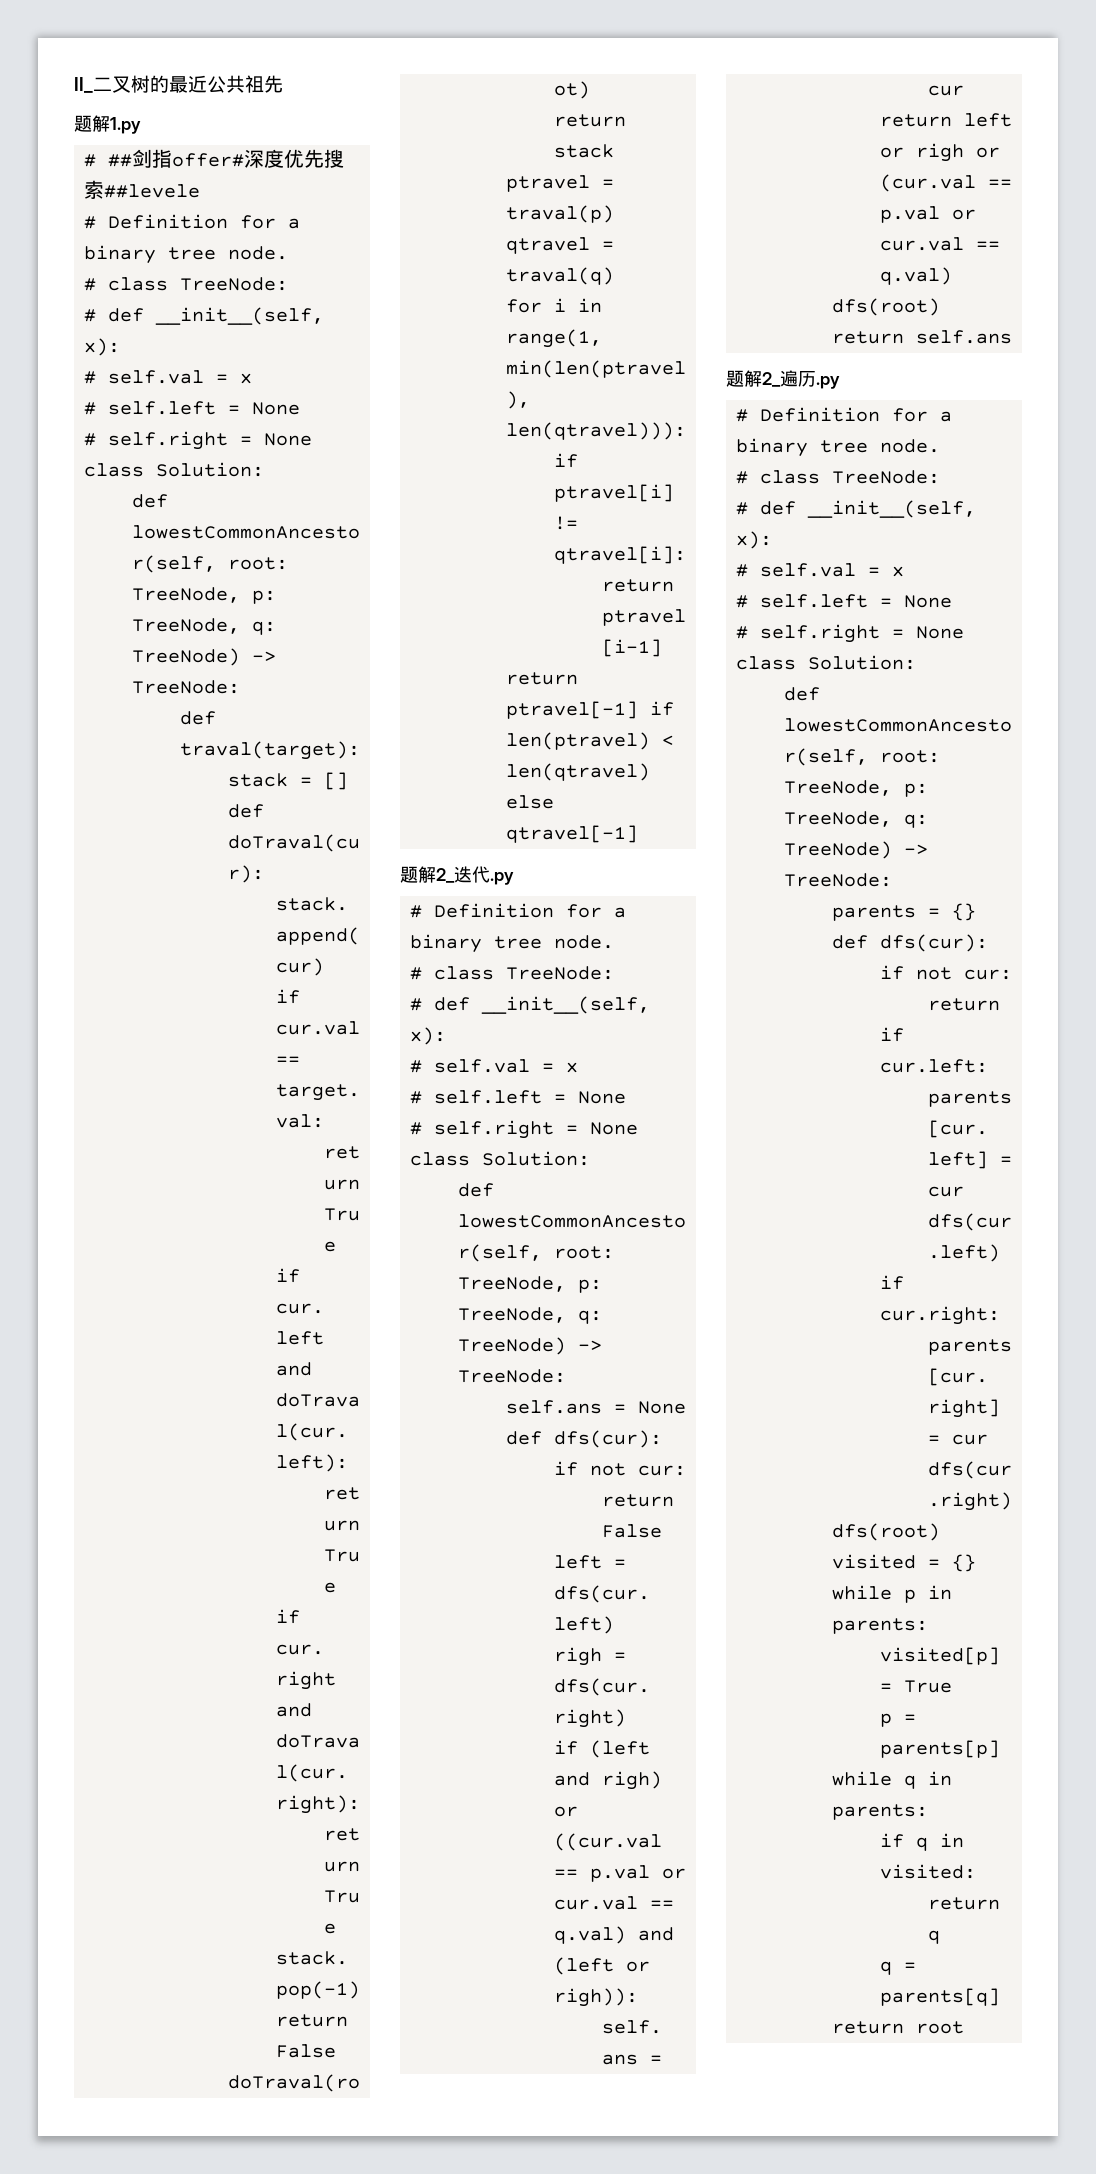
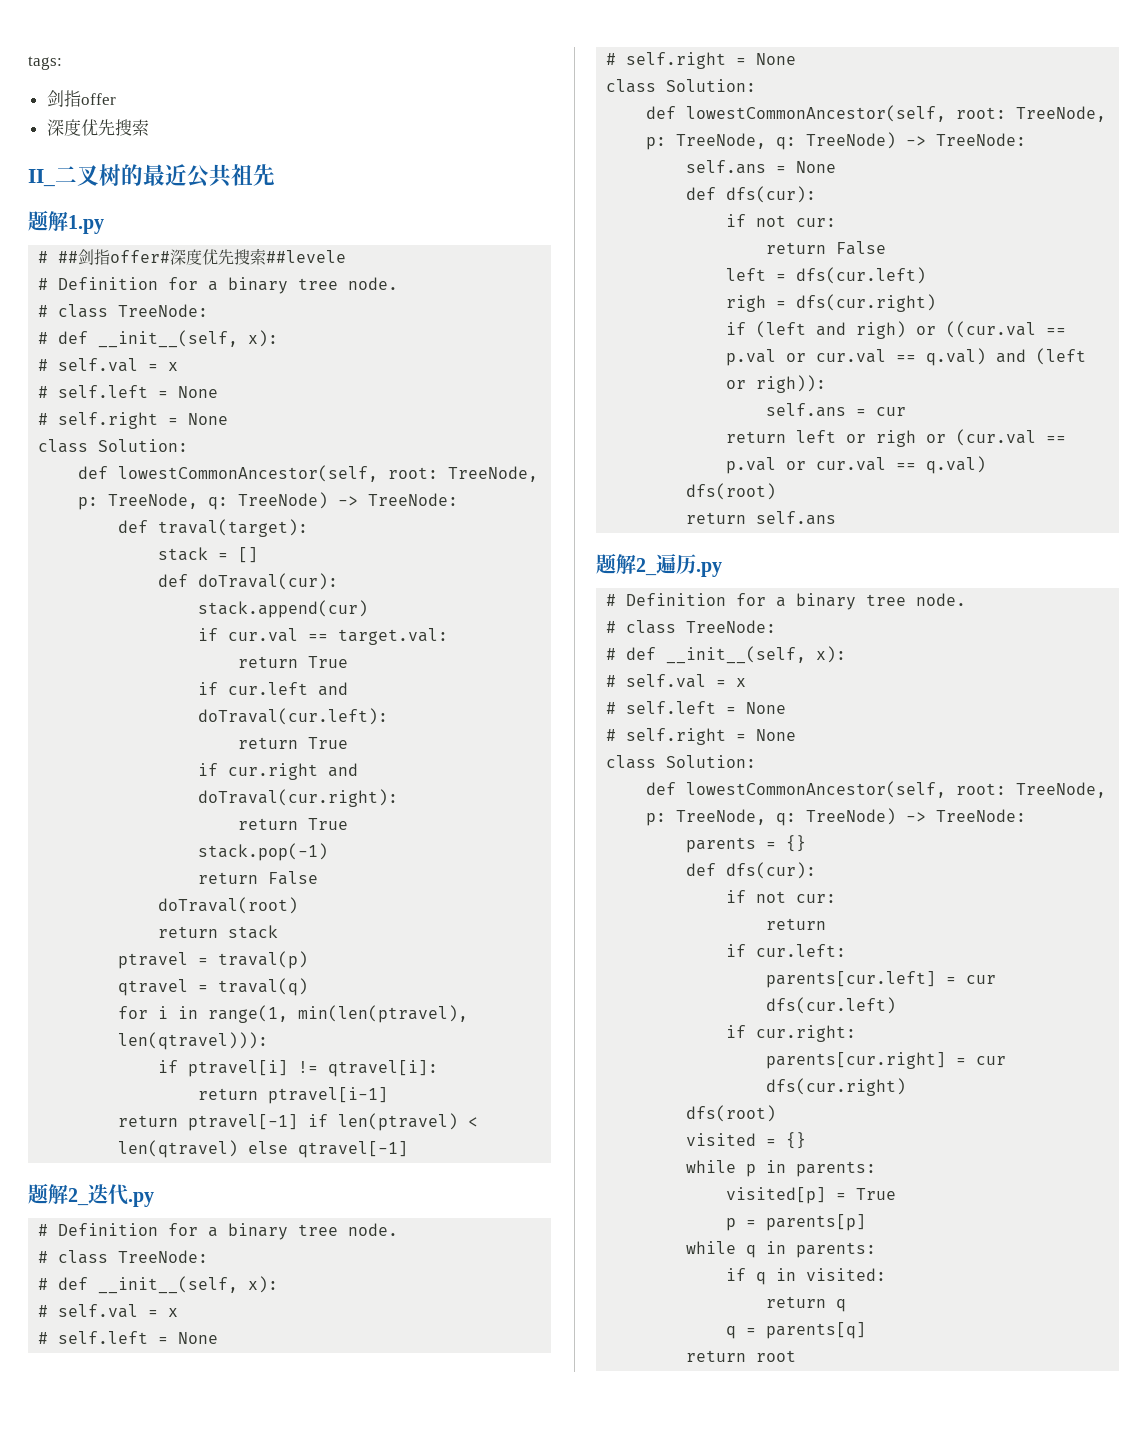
(74, 85) none -> [28,56,62,70] [46,90,116,107] [46,119,149,136] tags: // 剑指offer // 深度优先搜索 //

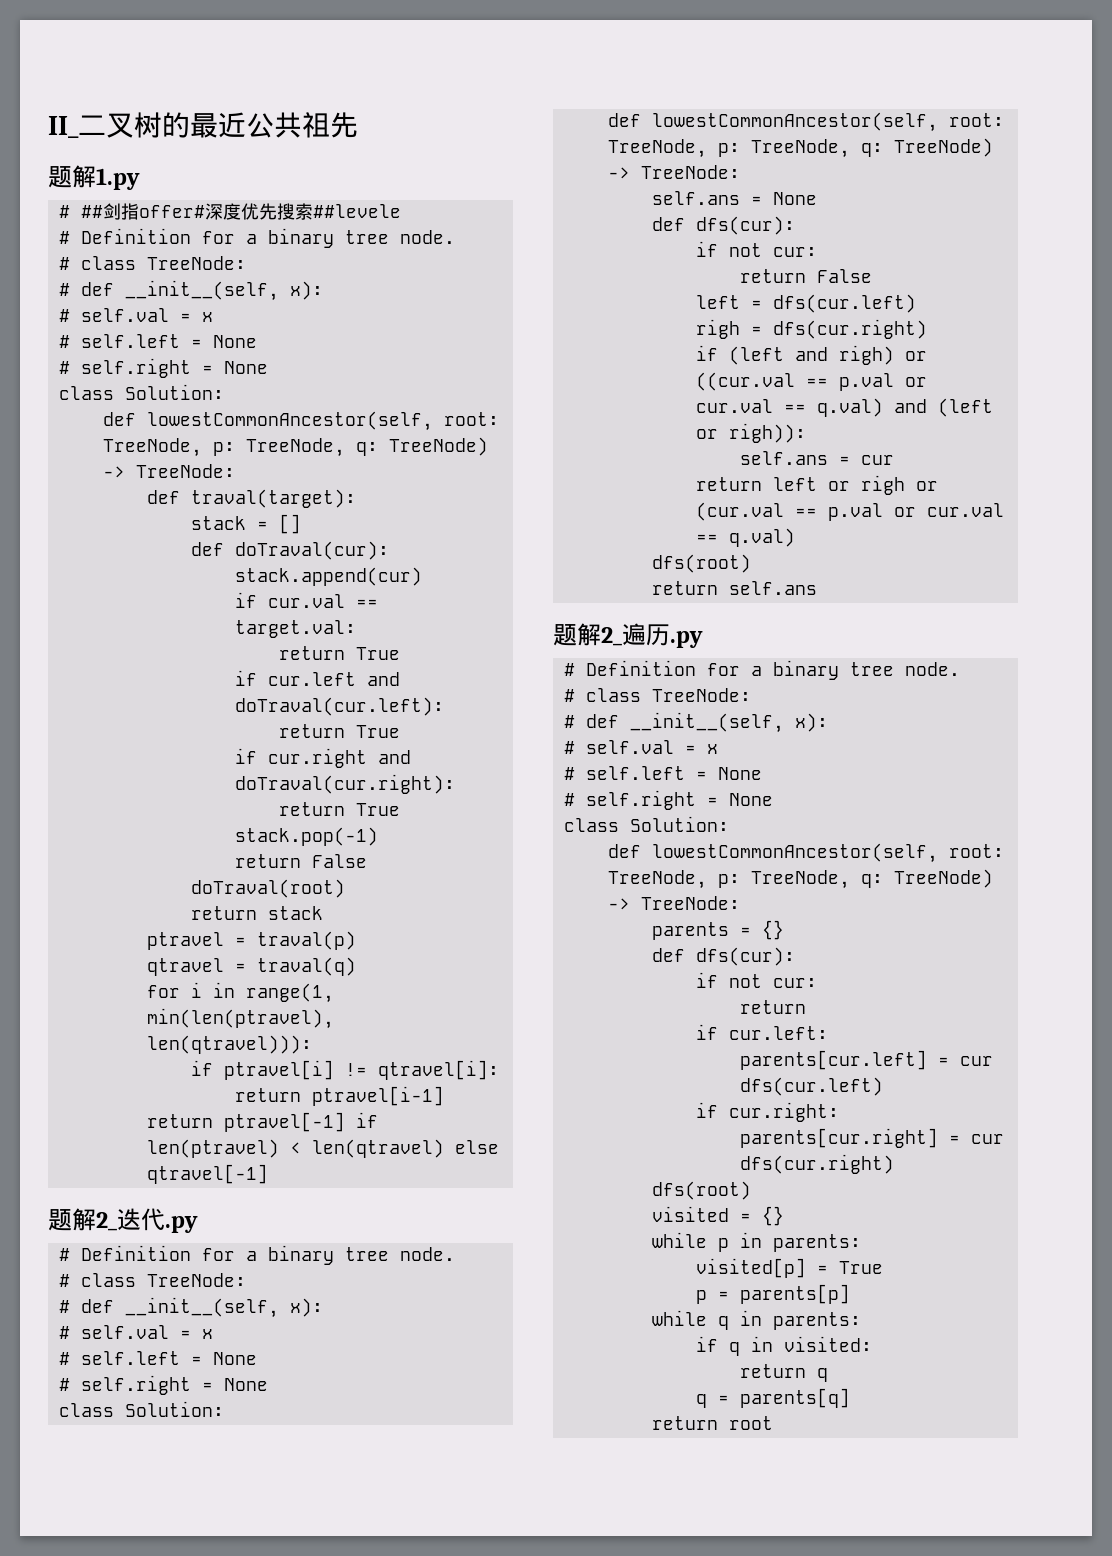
[28,56,62,70] [46,90,116,107] [46,119,149,136] tags: // 剑指offer // 深度优先搜索 // -> (48, 127) none

